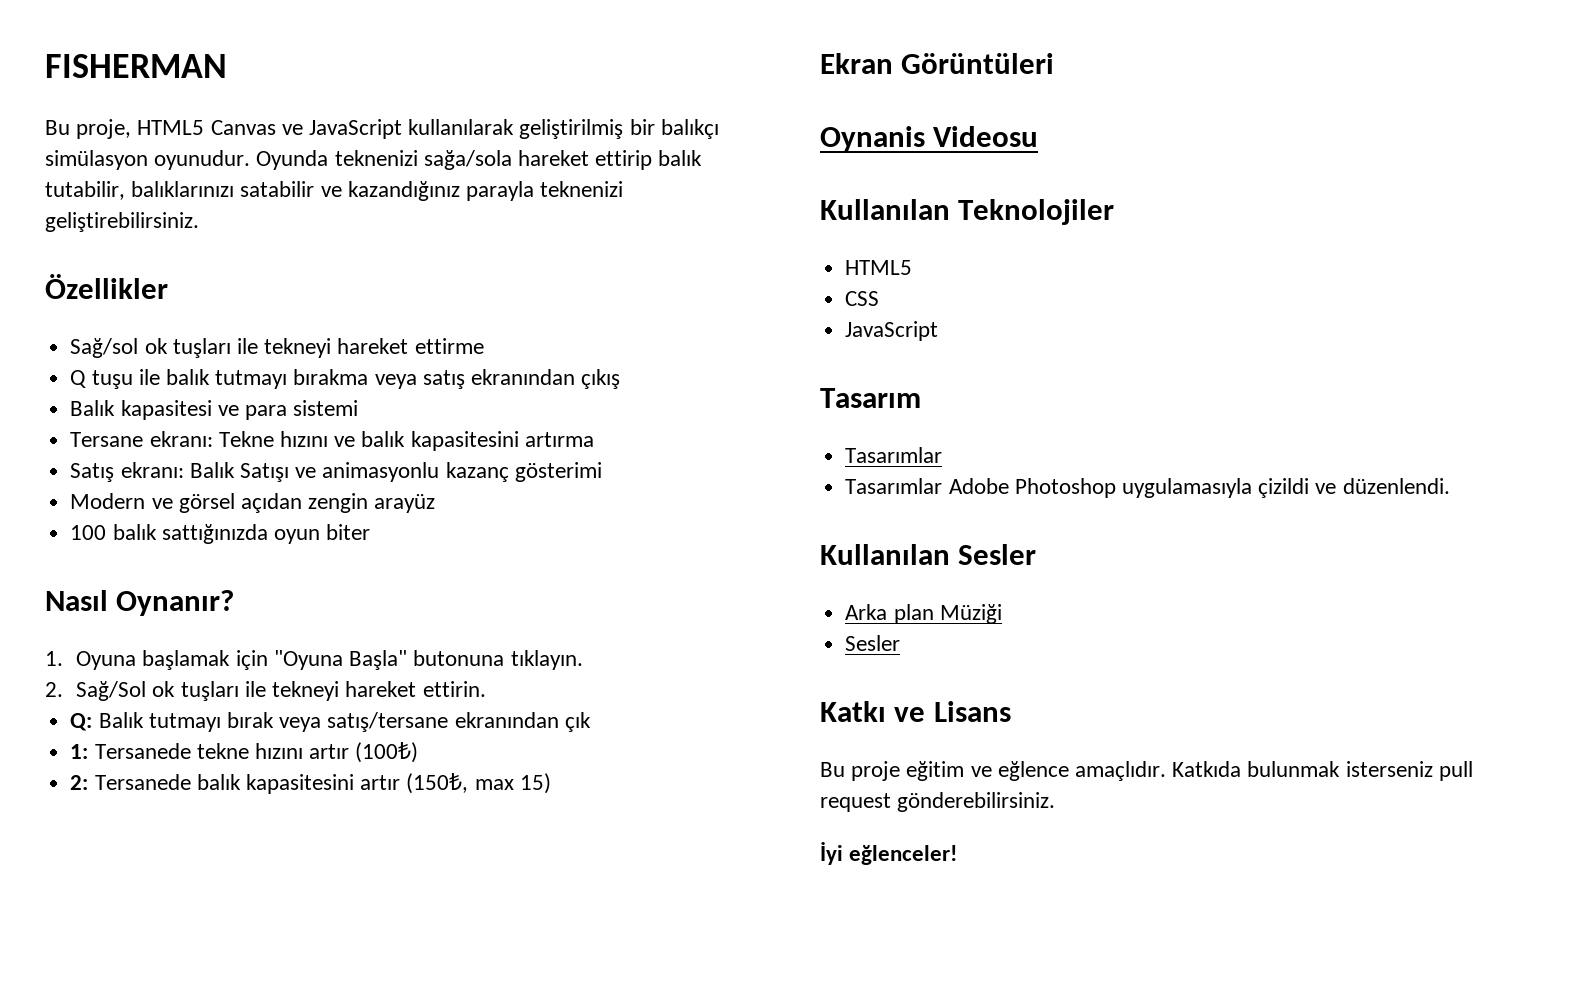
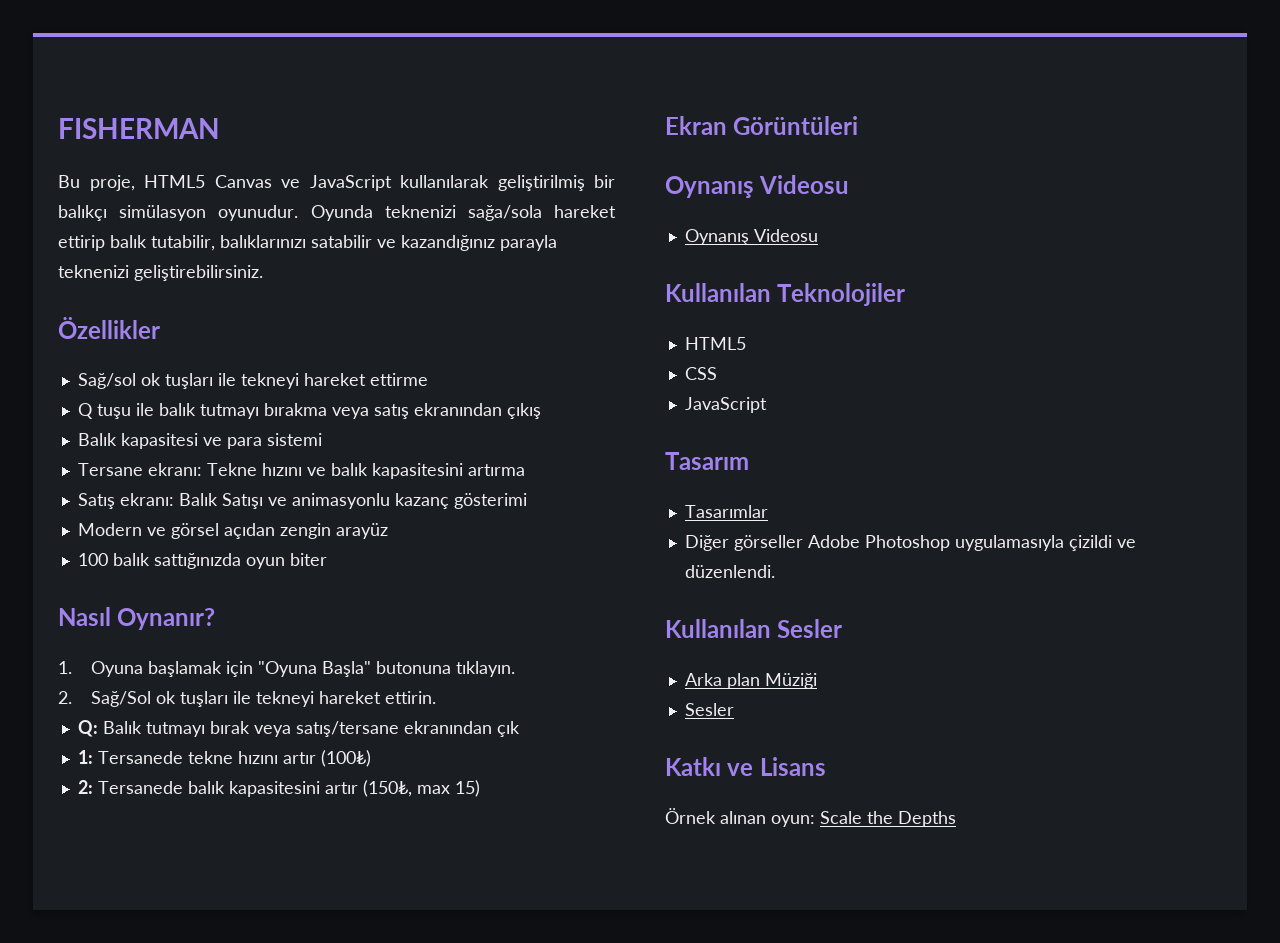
[820,126,925,152] Oynanis -> [665,175,850,198] [684,229,749,245] Oynanış Videosu // Oynanış
[845,478,943,494] Tasarımlar -> [684,535,803,551] Diğer görseller
[820,761,1473,781] [820,792,1056,812] [820,842,958,865] Bu proje eğitim ve eğlence amaçlıdır. Katkıda bulunmak isterseniz pull request gönderebilirsiniz. // İyi eğlenceler! -> [665,808,956,827] Örnek alınan oyun: Scale the Depths

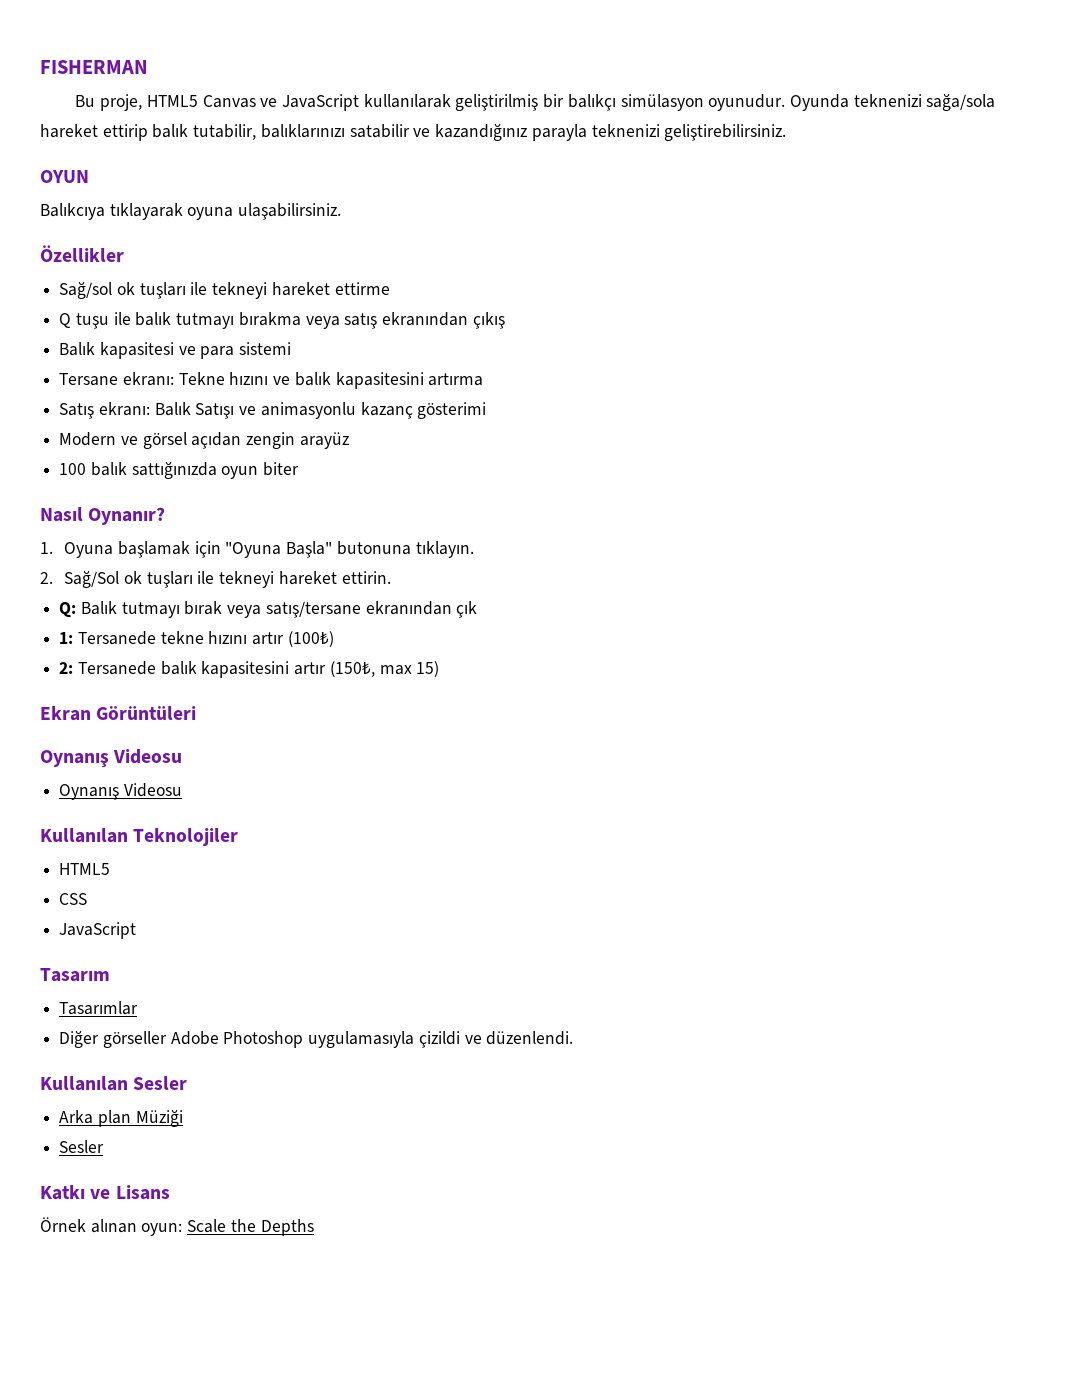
(263, 273) none -> [40,170,89,183] [40,203,342,220] // OYUN // Balıkcıya tıklayarak oyuna ulaşabilirsiniz.

